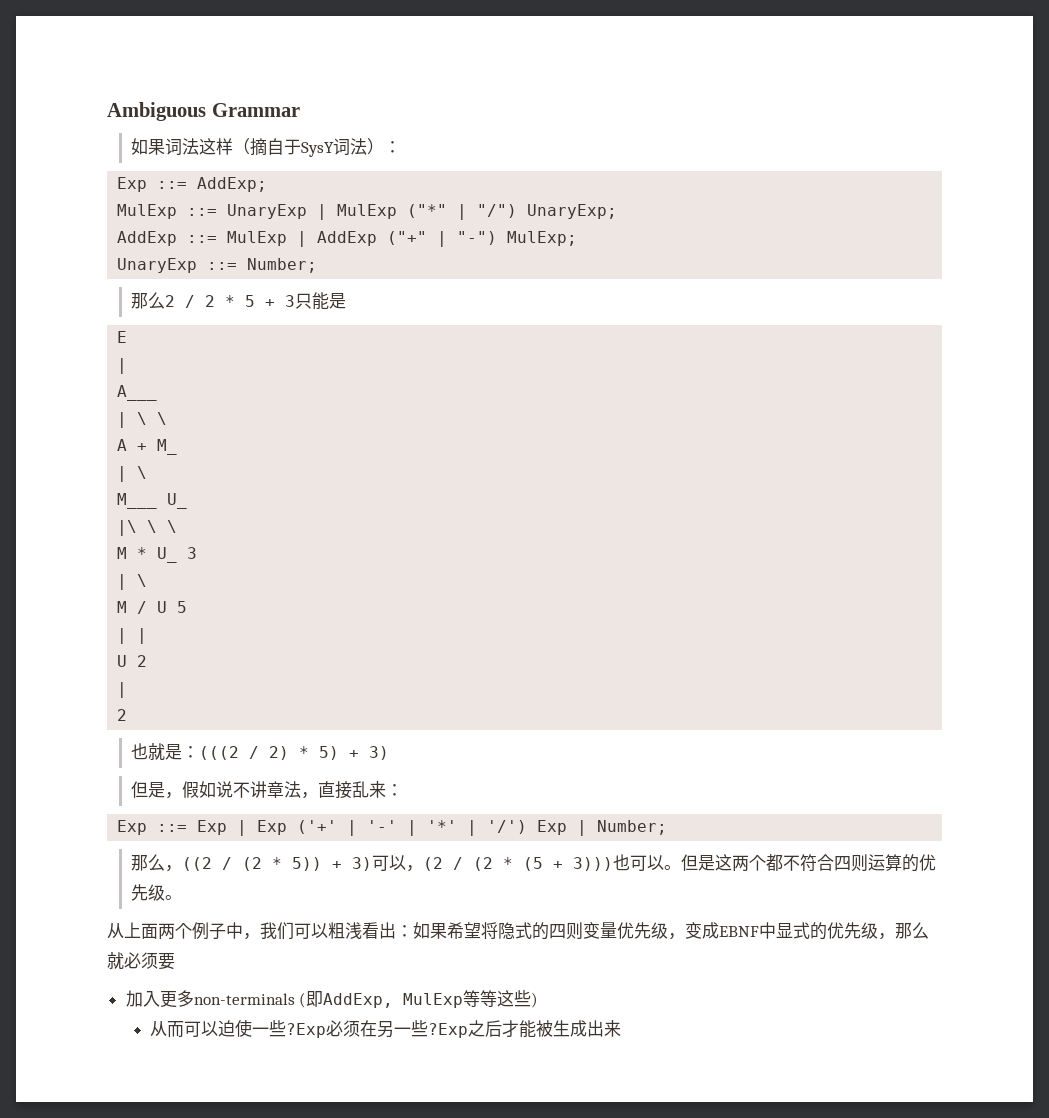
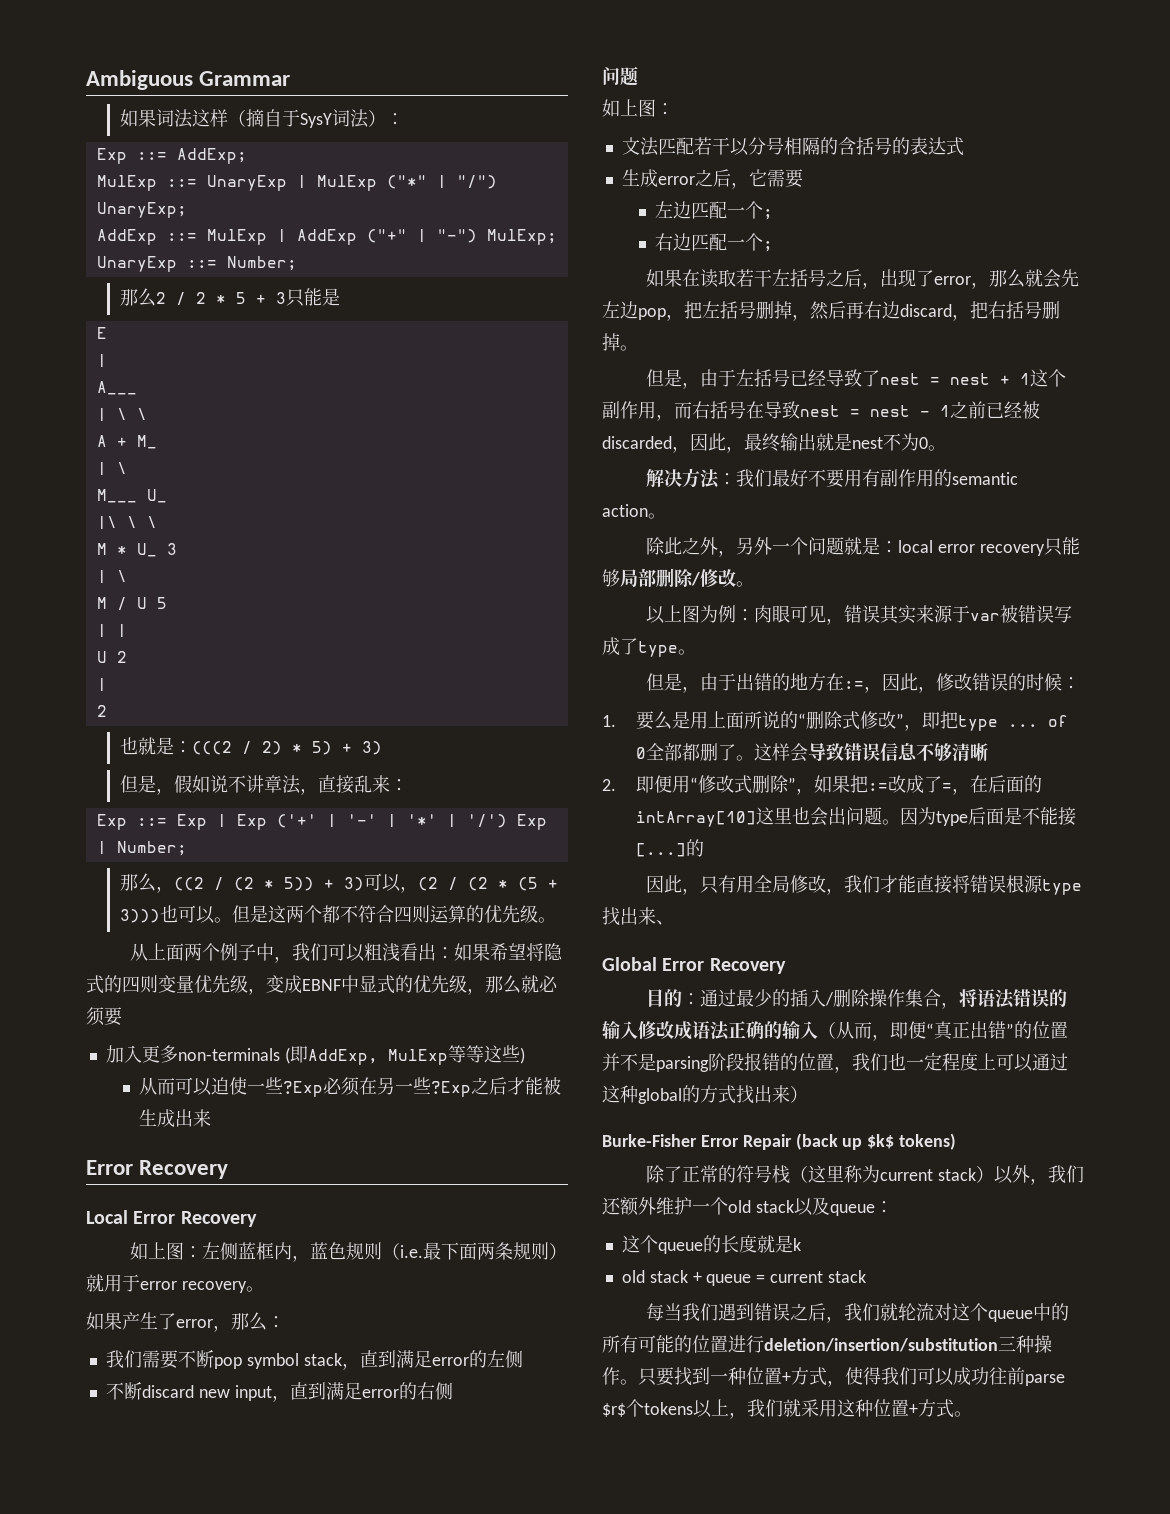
(621, 1028) none -> [86,1160,229,1179] [86,1210,257,1227] [130,1242,568,1262] [86,1274,264,1293] [86,1312,285,1332] [105,1350,523,1370] [105,1382,453,1402] [602,66,638,86] [602,99,674,117] [621,137,964,156] [621,169,803,189] [655,201,774,220] [655,233,774,252] [646,269,1080,289] [602,301,1060,321] [602,333,638,351] [646,369,1067,389] [602,401,1040,421] [602,433,946,453] [646,468,1019,489] [602,504,666,519] [646,537,1080,557] [602,568,754,588] [646,605,1073,625] [602,637,696,657] [646,673,1081,693] [602,711,1068,731] [635,743,988,762] [602,775,1042,795] [635,807,1076,827] [635,839,704,857] [646,875,1083,895] [602,907,674,926] [602,957,786,974] [646,989,1068,1009] [602,1020,1068,1041] [602,1052,1068,1073] [602,1085,808,1104] [602,1133,957,1150] [646,1165,1084,1185] [602,1197,893,1216] [621,1235,801,1254] [621,1270,866,1286] [646,1303,1070,1323] [602,1335,1052,1353] [602,1367,1065,1387] [602,1399,972,1419] // Error Recovery // Local Error Recovery // 如上图：左侧蓝框内，蓝色规则（i.e.最下面两条规则）就用于error recovery。 // 如果产生了error，那么： // 我们需要不断pop symbol stack，直到满足error的左侧 // 不断discard new input，直到满足error的右侧 // 问题 // 如上图： // 文法匹配若干以分号相隔的含括号的表达式 // 生成error之后，它需要 // 左边匹配一个; // 右边匹配一个; // 如果在读取若干左括号之后，出现了error，那么就会先左边pop，把左括号删掉，然后再右边discard，把右括号删掉。 // 但是，由于左括号已经导致了nest = nest + 1这个副作用，而右括号在导致nest = nest - 1之前已经被discarded，因此，最终输出就是nest不为0。 // 解决方法：我们最好不要用有副作用的semantic action。 // 除此之外，另外一个问题就是：local error recovery只能够局部删除/修改。 // 以上图为例：肉眼可见，错误其实来源于var被错误写成了type。 // 但是，由于出错的地方在:=，因此，修改错误的时候： // 1.要么是用上面所说的“删除式修改”，即把type ... of 0全部都删了。这样会导致错误信息不够清晰 // 2.即便用“修改式删除”，如果把:=改成了=，在后面的intArray[10]这里也会出问题。因为type后面是不能接[...]的 // 因此，只有用全局修改，我们才能直接将错误根源type找出来、 // Global Error Recovery // 目的：通过最少的插入/删除操作集合，将语法错误的输入修改成语法正确的输入（从而，即便“真正出错”的位置并不是parsing阶段报错的位置，我们也一定程度上可以通过这种global的方式找出来） // Burke-Fisher Error Repair (back up $k$ tokens) // 除了正常的符号栈（这里称为current stack）以外，我们还额外维护一个old stack以及queue： // 这个queue的长度就是k // old stack + queue = current stack // 每当我们遇到错误之后，我们就轮流对这个queue中的所有可能的位置进行deletion/insertion/substitution三种操作。只要找到一种位置+方式，使得我们可以成功往前parse $r$个tokens以上，我们就采用这种位置+方式。

